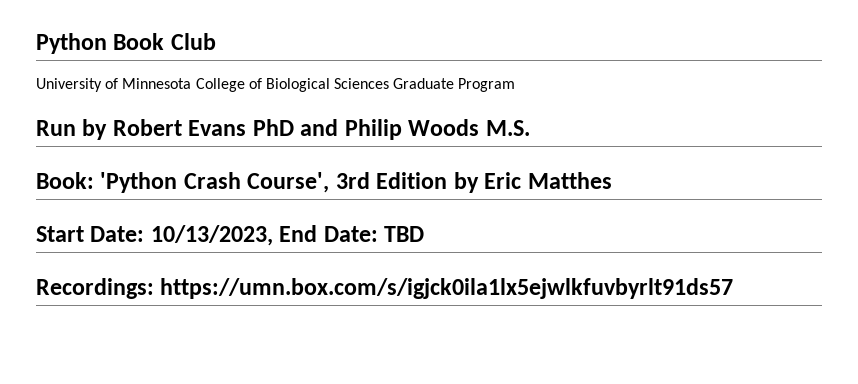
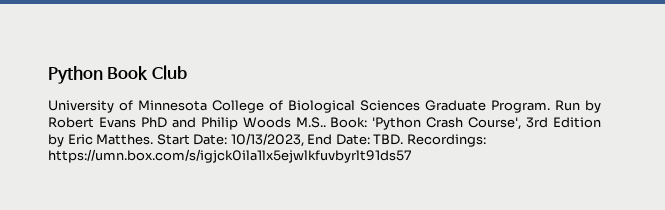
[458,78,516,92] Program // -> [491,100,550,113] Program.
[485,120,530,136] M.S. // -> [295,117,326,128] M.S..
[527,172,612,189] Matthes // -> [96,134,154,145] Matthes.
[384,226,425,242] TBD // -> [373,134,404,145] TBD.

